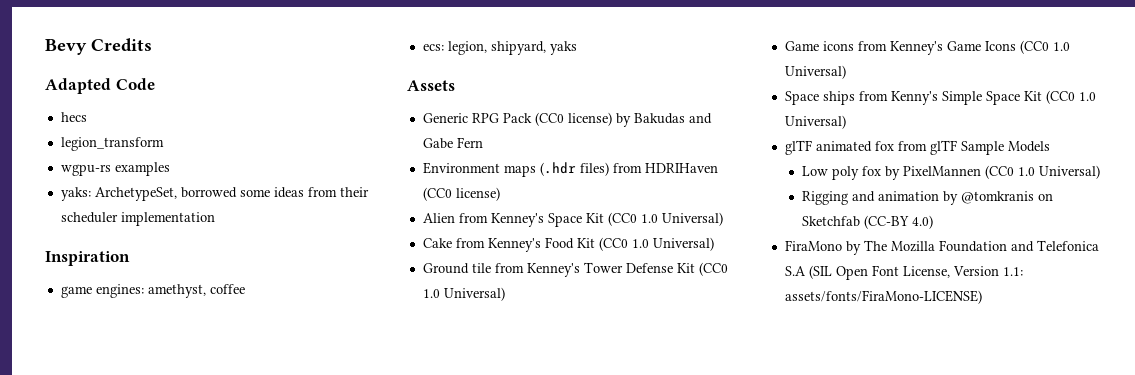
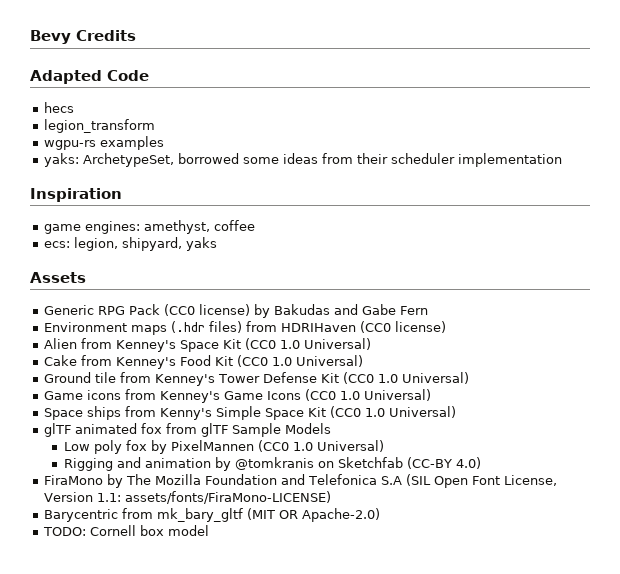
(982, 297) none -> [44,508,381,522] [43,525,210,536] // Barycentric from mk_bary_gltf (MIT OR Apache-2.0) // TODO: Cornell box model

